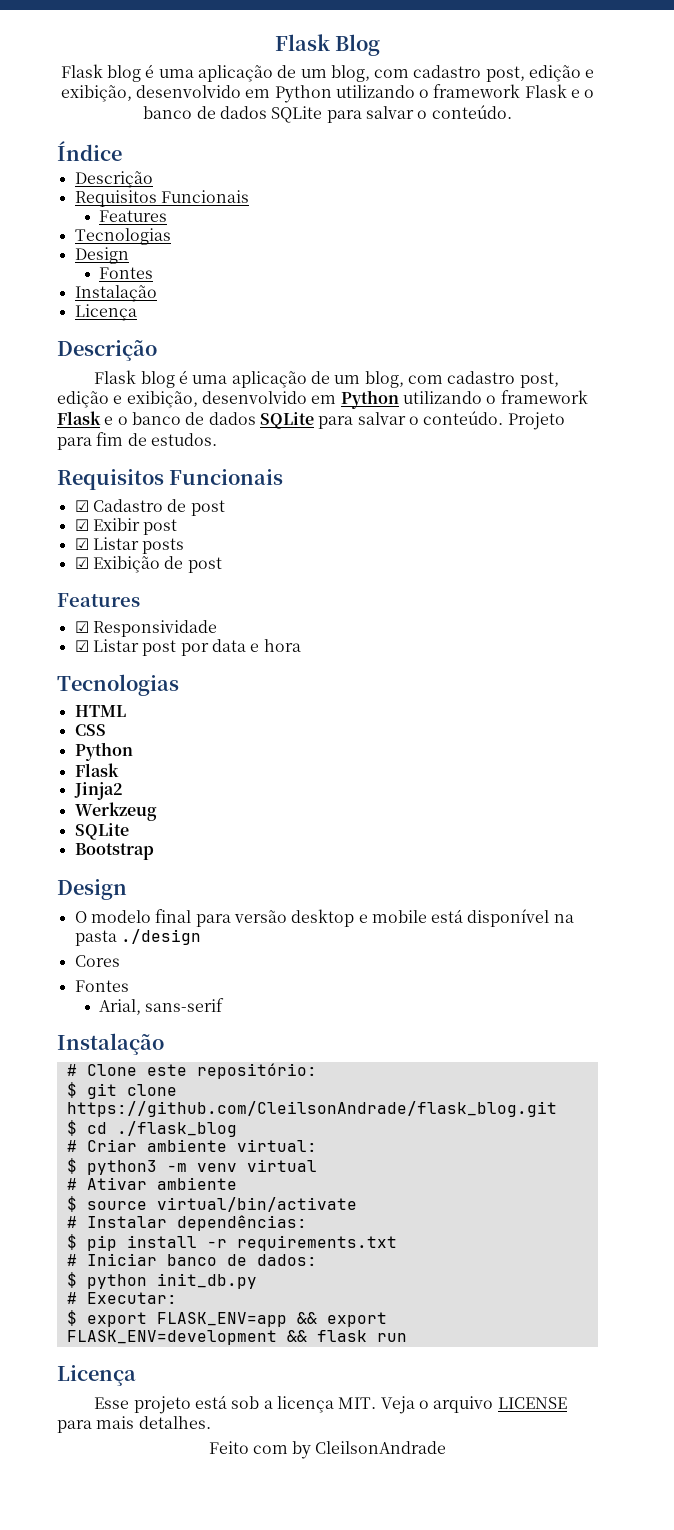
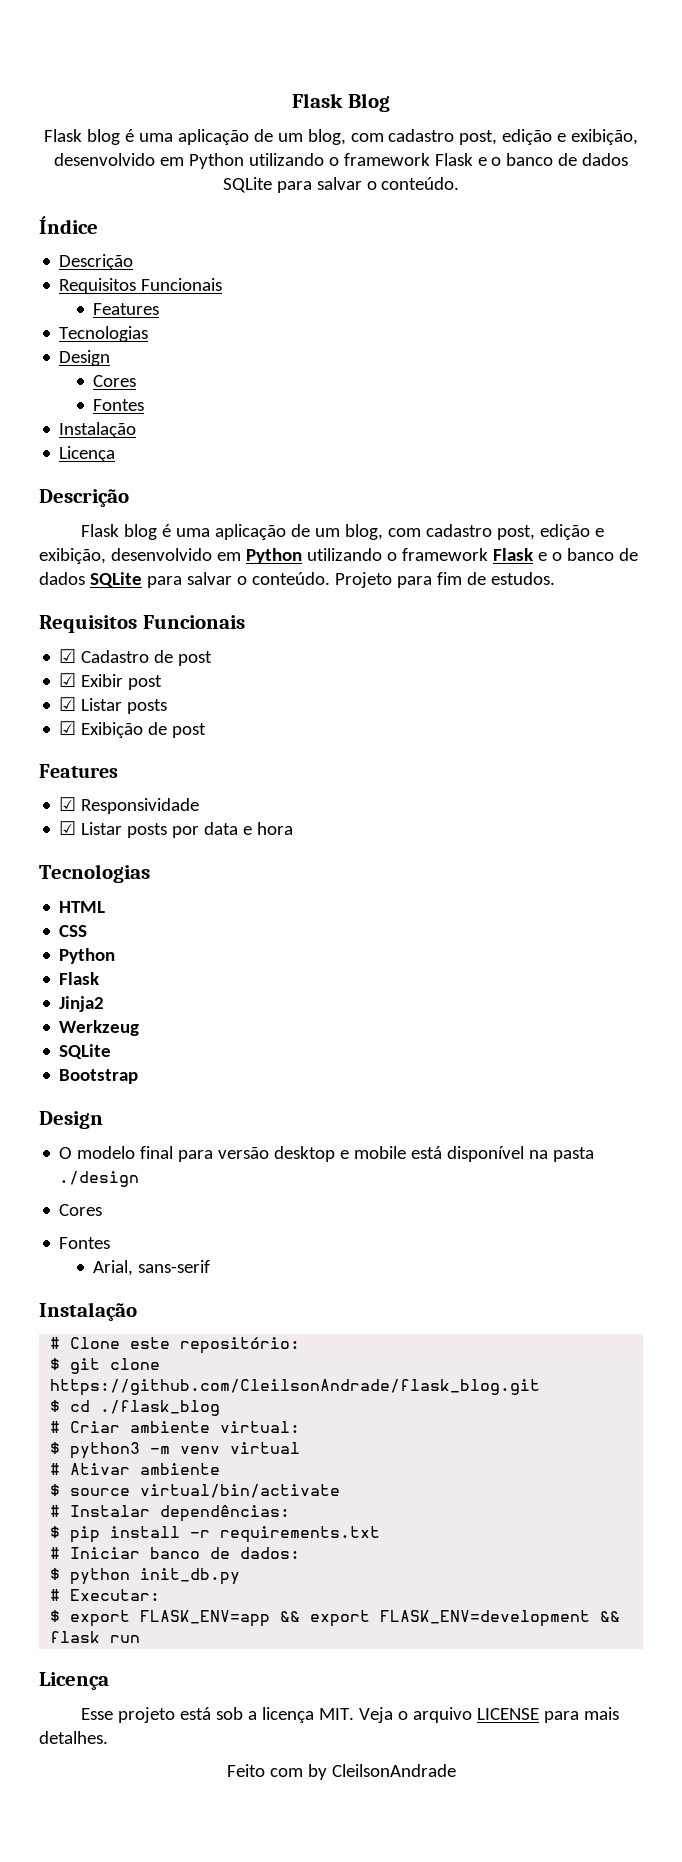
(129, 255) none -> [93,375,137,387] // Cores
[142,640,177,656] post -> [127,823,168,838] posts

